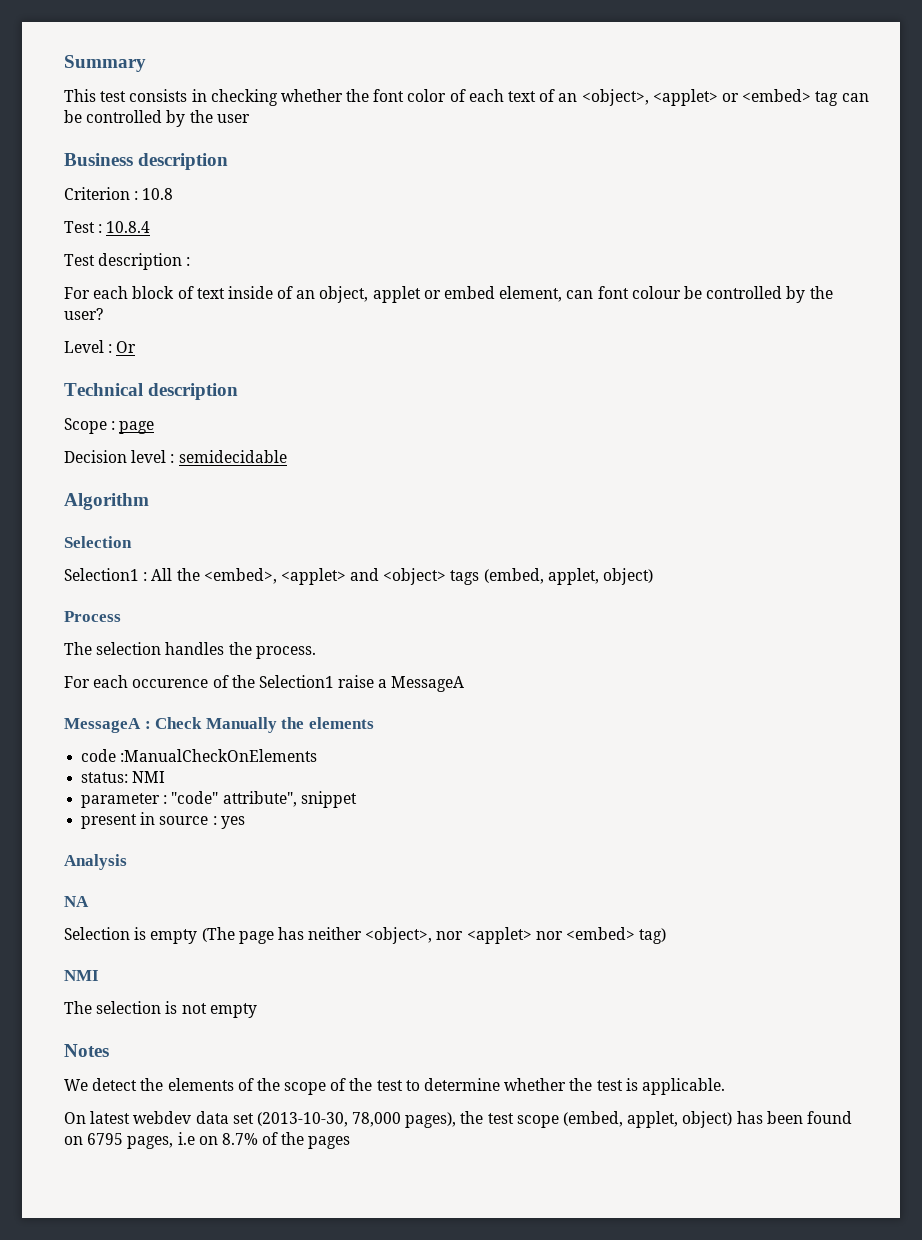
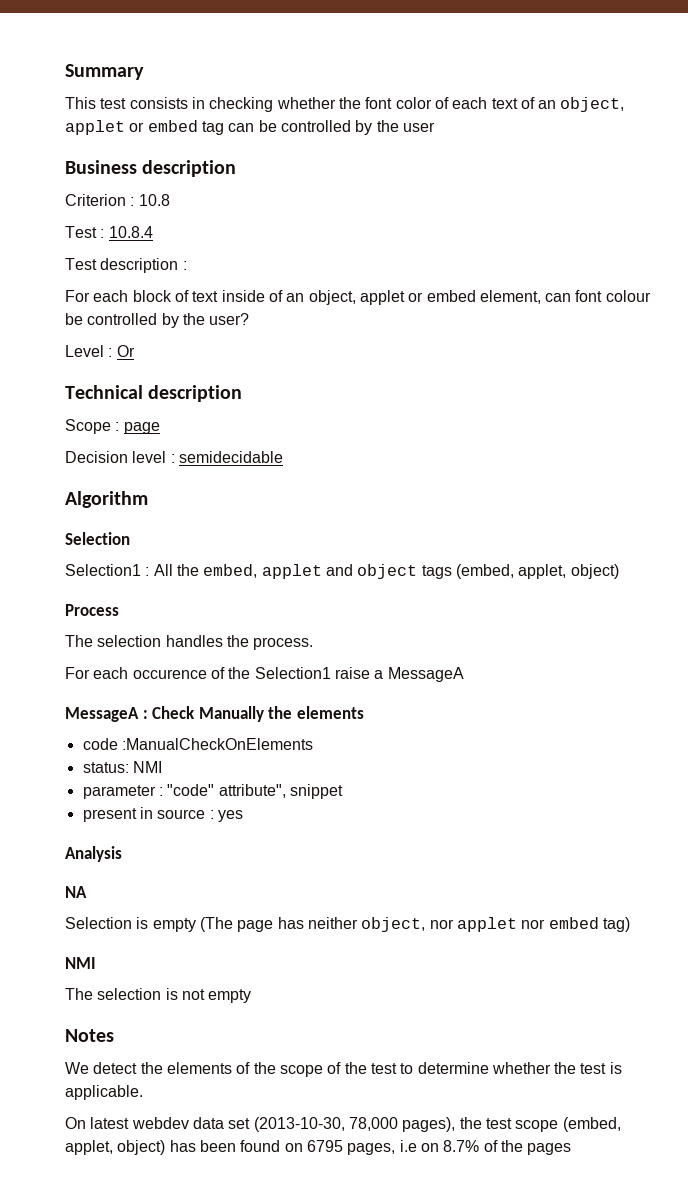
[581,89,812,106] <object>, <applet> or <embed> -> [560,97,625,112] [65,120,198,135] object, applet or embed
[203,568,447,585] <embed>, <applet> and <object> -> [203,564,418,579] embed, applet and object
[365,927,636,944] <object>, nor <applet> nor <embed> -> [361,917,599,932] object, nor applet nor embed

